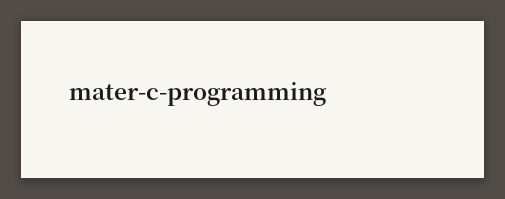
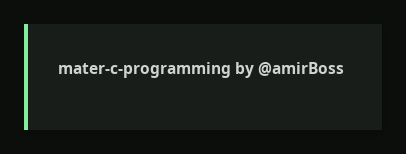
(326, 94) none -> [235,62,345,78] by @amirBoss

